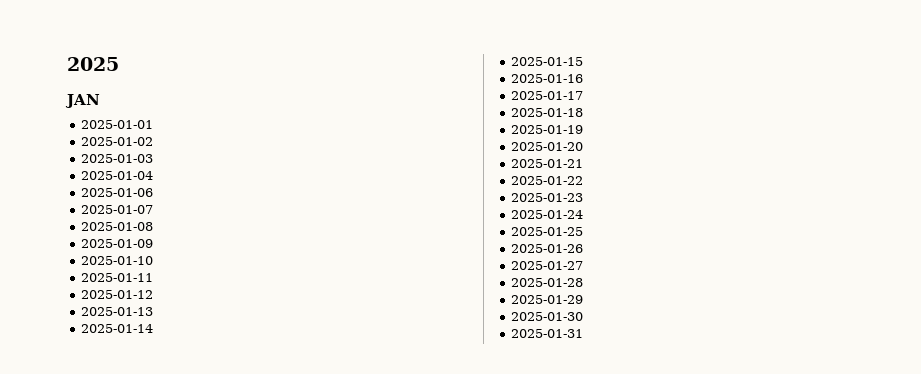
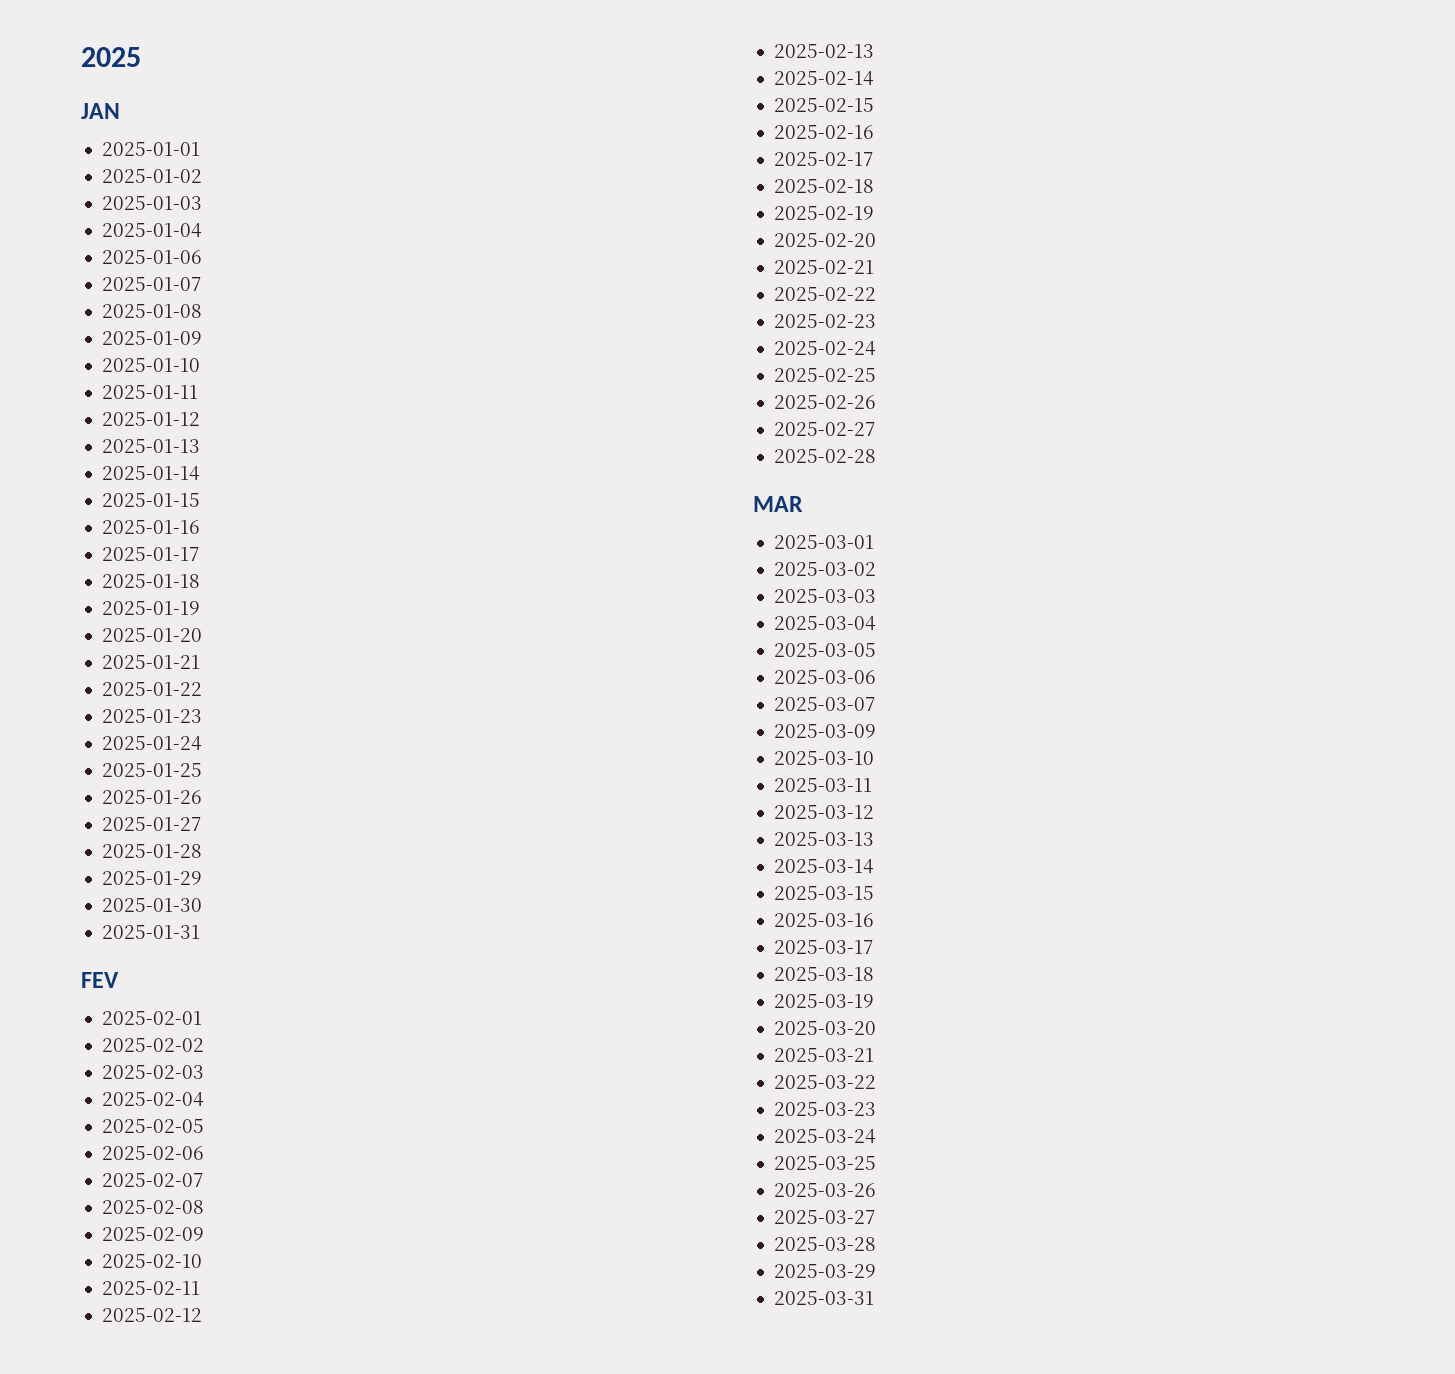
(584, 333) none -> [81,972,119,988] [101,1011,202,1025] [101,1038,204,1052] [101,1065,204,1079] [101,1092,204,1107] [101,1119,204,1133] [101,1146,204,1160] [101,1173,203,1187] [101,1200,204,1214] [101,1227,204,1241] [101,1254,202,1268] [101,1281,200,1295] [101,1308,202,1322] [773,44,874,58] [773,71,874,86] [773,98,874,112] [773,125,874,139] [773,152,873,166] [773,179,874,193] [773,206,874,220] [773,233,876,247] [773,260,874,274] [773,287,876,301] [773,314,876,328] [773,341,876,356] [773,368,876,382] [773,395,876,409] [773,422,875,436] [773,449,876,463] [753,496,803,512] [773,535,874,549] [773,562,876,576] [773,589,876,603] [773,616,876,631] [773,643,876,657] [773,670,876,684] [773,697,875,711] [773,724,876,738] [773,751,874,765] [773,778,872,792] [773,805,874,819] [773,832,874,846] [773,859,874,874] [773,886,874,900] [773,913,874,927] [773,940,873,954] [773,967,874,981] [773,994,874,1008] [773,1021,876,1035] [773,1048,874,1062] [773,1075,876,1089] [773,1102,876,1116] [773,1129,876,1144] [773,1156,876,1170] [773,1183,876,1197] [773,1210,875,1224] [773,1237,876,1251] [773,1264,876,1278] [773,1291,874,1305] // FEV // 2025-02-01 // 2025-02-02 // 2025-02-03 // 2025-02-04 // 2025-02-05 // 2025-02-06 // 2025-02-07 // 2025-02-08 // 2025-02-09 // 2025-02-10 // 2025-02-11 // 2025-02-12 // 2025-02-13 // 2025-02-14 // 2025-02-15 // 2025-02-16 // 2025-02-17 // 2025-02-18 // 2025-02-19 // 2025-02-20 // 2025-02-21 // 2025-02-22 // 2025-02-23 // 2025-02-24 // 2025-02-25 // 2025-02-26 // 2025-02-27 // 2025-02-28 // MAR // 2025-03-01 // 2025-03-02 // 2025-03-03 // 2025-03-04 // 2025-03-05 // 2025-03-06 // 2025-03-07 // 2025-03-09 // 2025-03-10 // 2025-03-11 // 2025-03-12 // 2025-03-13 // 2025-03-14 // 2025-03-15 // 2025-03-16 // 2025-03-17 // 2025-03-18 // 2025-03-19 // 2025-03-20 // 2025-03-21 // 2025-03-22 // 2025-03-23 // 2025-03-24 // 2025-03-25 // 2025-03-26 // 2025-03-27 // 2025-03-28 // 2025-03-29 // 2025-03-31

